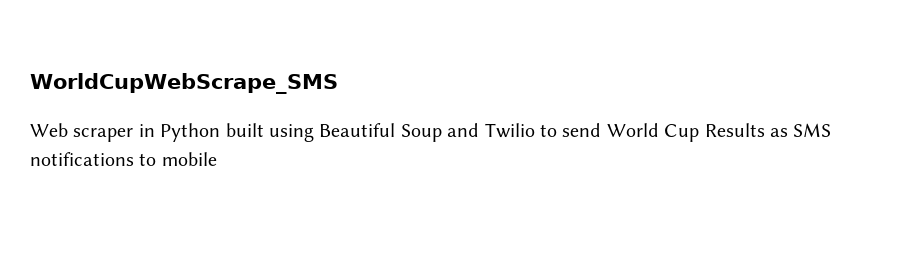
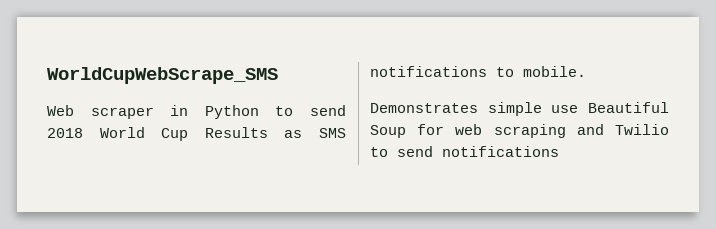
[225,123,602,142] built using Beautiful Soup and Twilio to send -> [275,105,346,116] [47,128,83,138] to send 2018
[161,152,217,166] mobile -> [523,66,586,77] [370,102,669,116] [370,124,669,138] [370,146,559,157] mobile. // Demonstrates simple use Beautiful Soup for web scraping and Twilio to send notifications

